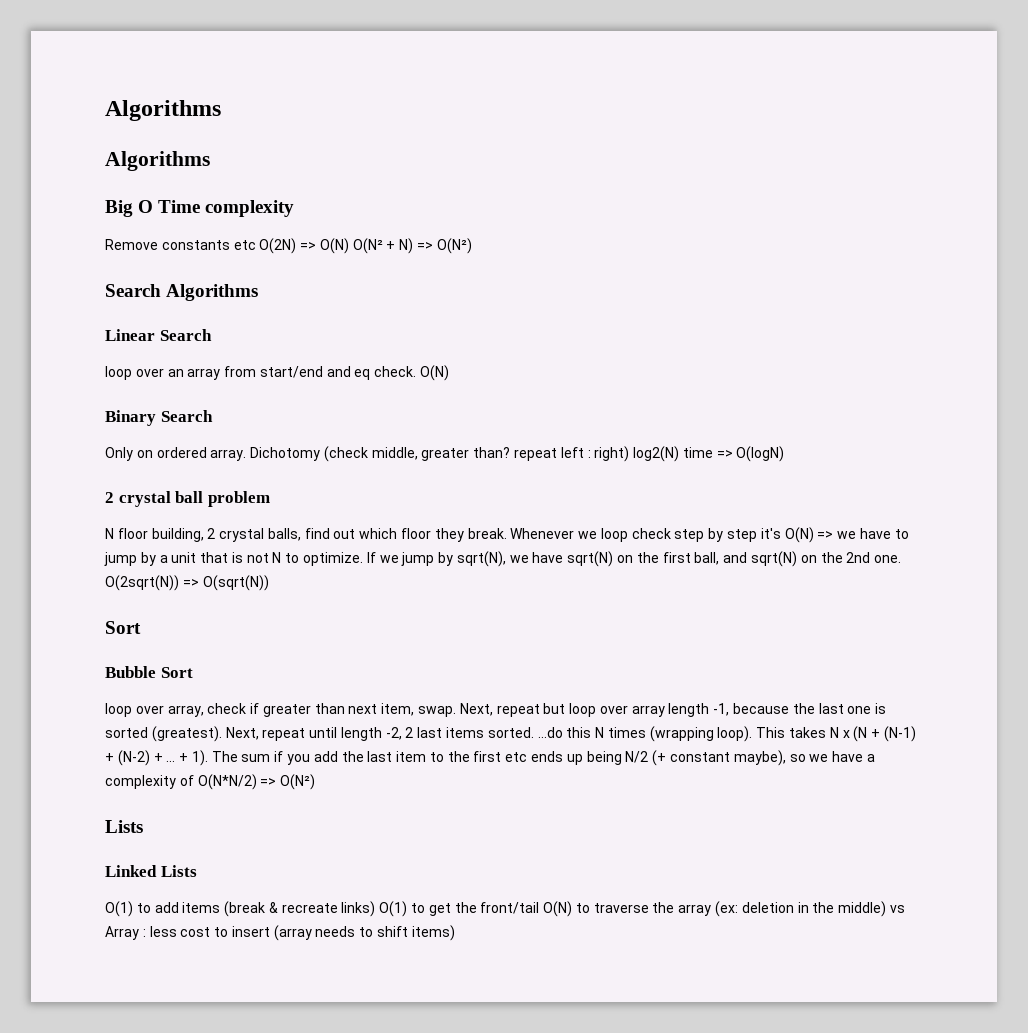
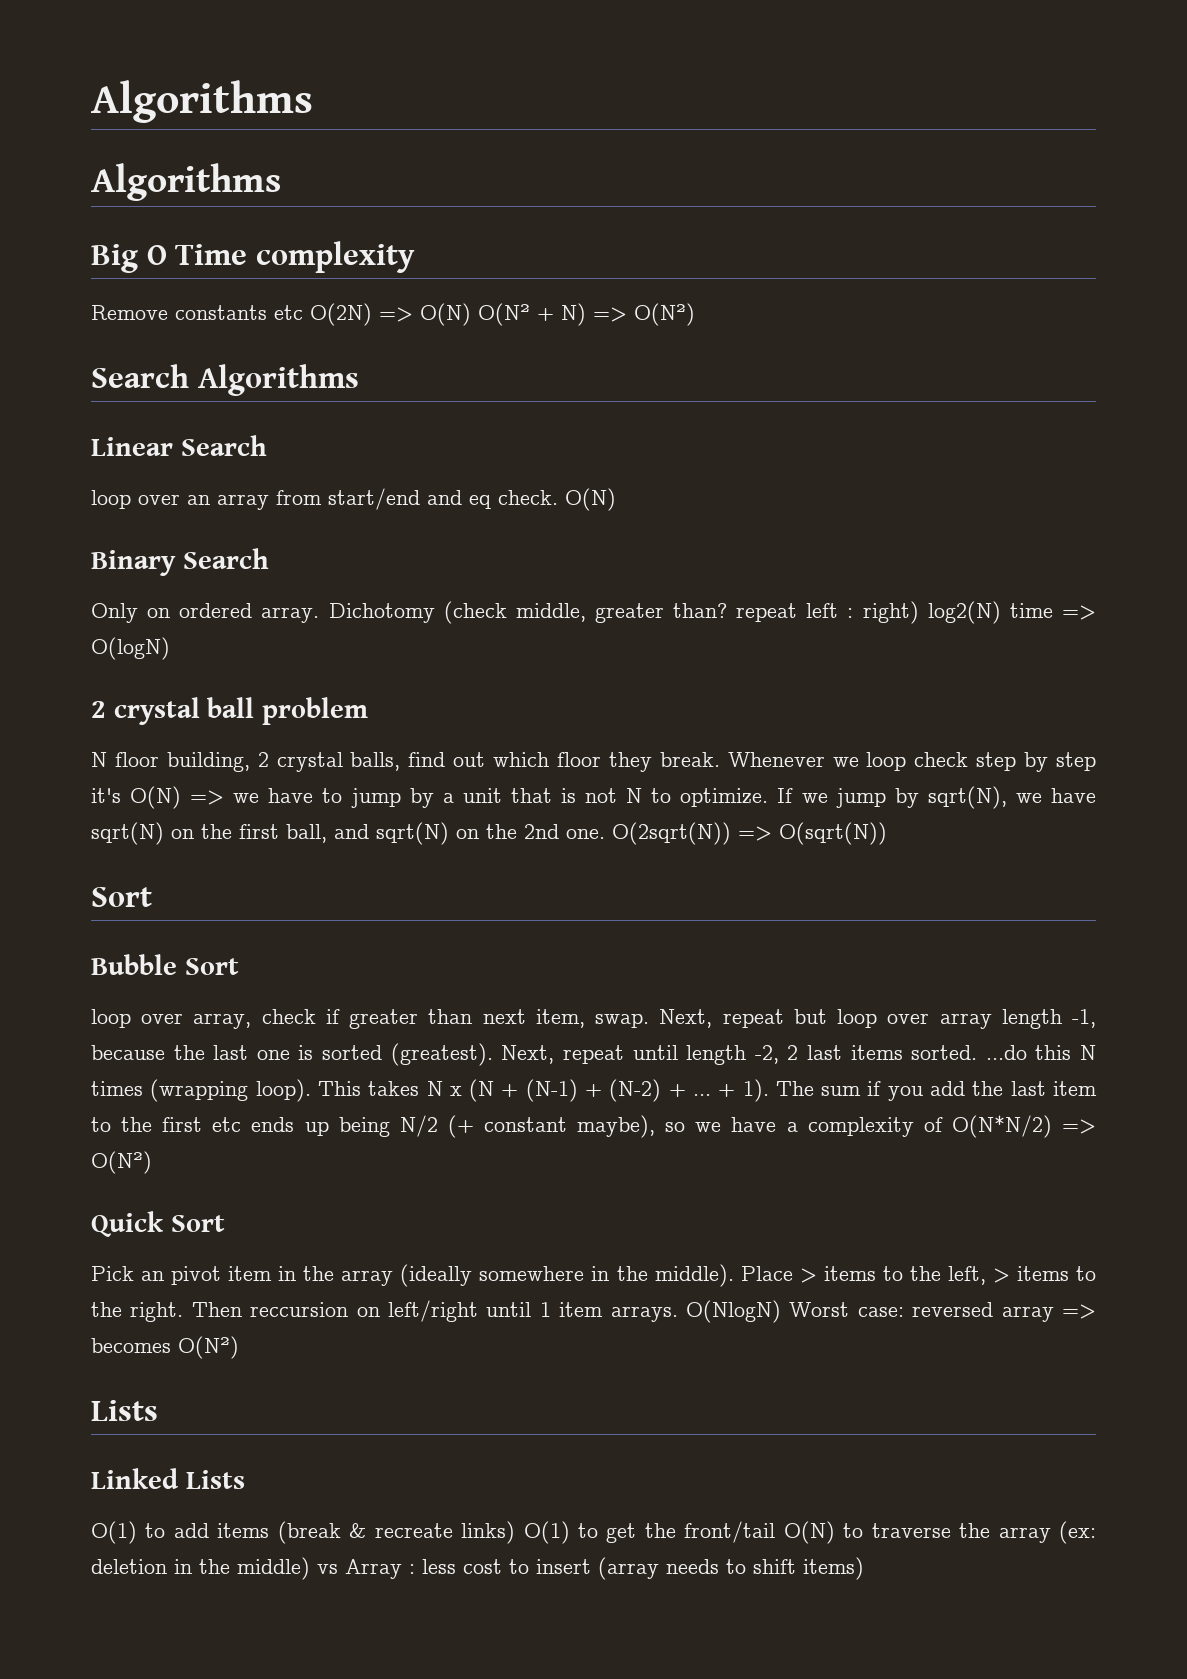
(316, 782) none -> [91,1211,225,1237] [91,1264,1096,1287] [91,1300,1096,1323] [91,1336,239,1359] // Quick Sort // Pick an pivot item in the array (ideally somewhere in the middle). Place > items to the left, > items to the right. Then reccursion on left/right until 1 item arrays. O(NlogN) Worst case: reversed array => becomes O(N²)

